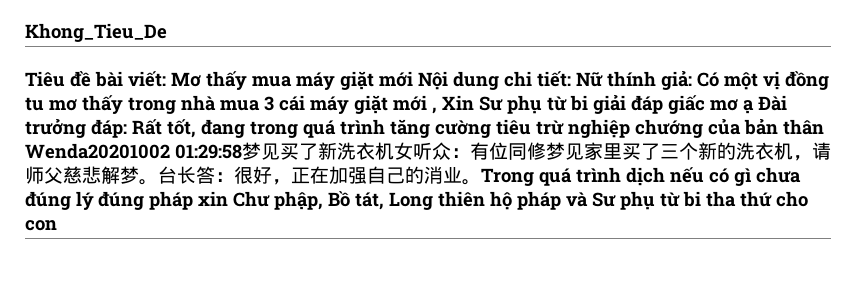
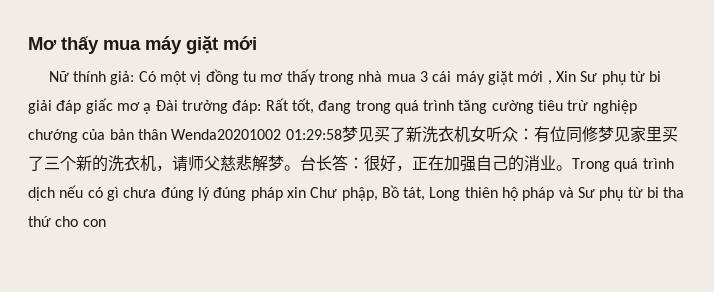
[25,23,167,42] [25,71,166,87] Khong_Tieu_De // Tiêu đề bài viết: -> (28, 43) none
[418,71,571,90] Nội dung chi tiết: -> (257, 43) //

